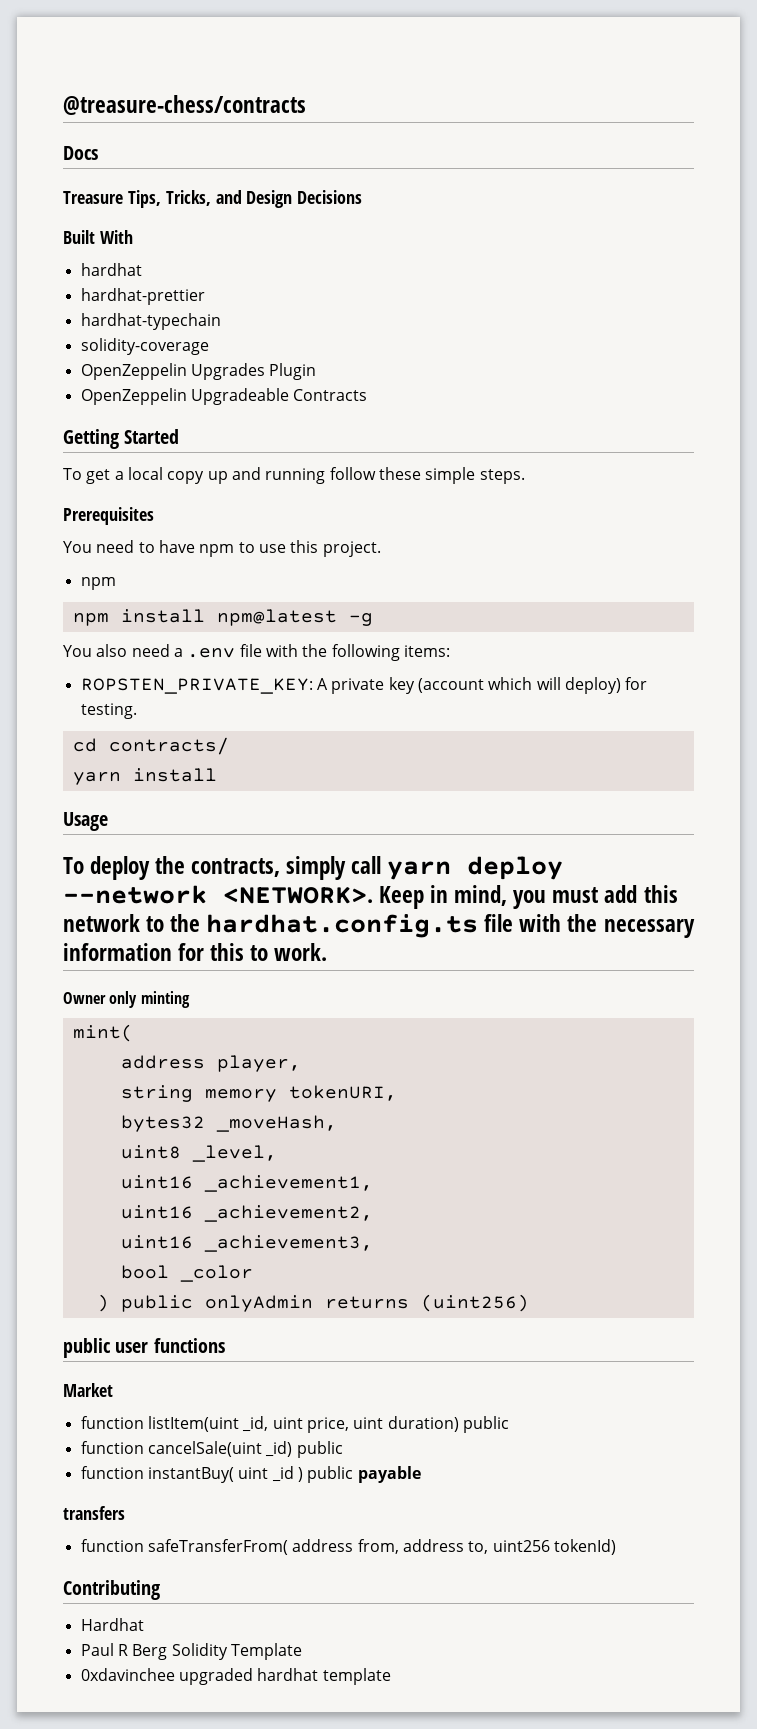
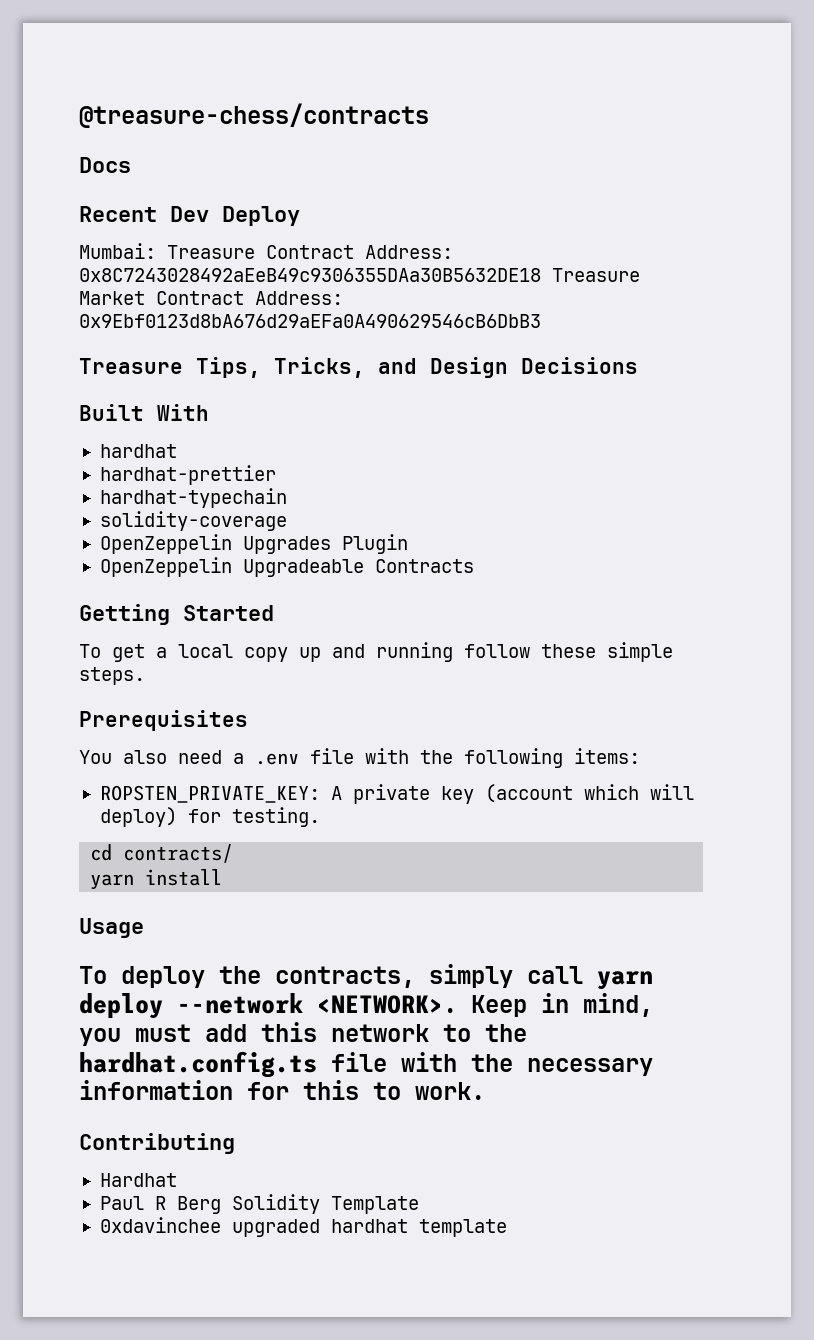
(98, 153) none -> [79,206,300,226] [79,243,453,259] [79,268,640,282] [79,291,343,305] [79,314,541,328] // Recent Dev Deploy // Mumbai: Treasure Contract Address: 0x8C7243028492aEeB49c9306355DAa30B5632DE18 Treasure Market Contract Address: 0x9Ebf0123d8bA676d29aEFa0A490629546cB6DbB3
[63,540,381,557] [80,577,116,590] [72,609,373,626] // You need to have npm to use this project. // npm // npm install npm@latest -g -> (248, 720) none
[63,991,190,1008] [72,1024,133,1042] [120,1055,301,1072] [120,1085,397,1102] [120,1115,337,1132] [120,1145,277,1162] [120,1175,373,1192] [120,1205,373,1222] [120,1235,373,1252] [120,1265,253,1282] [96,1294,529,1312] [63,1338,225,1358] [63,1383,113,1397] [80,1416,509,1433] [80,1441,343,1458] [80,1466,421,1483] [63,1506,125,1520] [80,1539,616,1555] // Owner only minting // mint( // address player, // string memory tokenURI, // bytes32 _moveHash, // uint8 _level, // uint16 _achievement1, // uint16 _achievement2, // uint16 _achievement3, // bool _color // ) public onlyAdmin returns (uint256) // public user functions // Market // function listItem(uint _id, uint price, uint duration) public // function cancelSale(uint _id) public // function instantBuy( uint _id ) public payable // transfers // function safeTransferFrom( address from, address to, uint256 tokenId) -> (485, 1091) none

